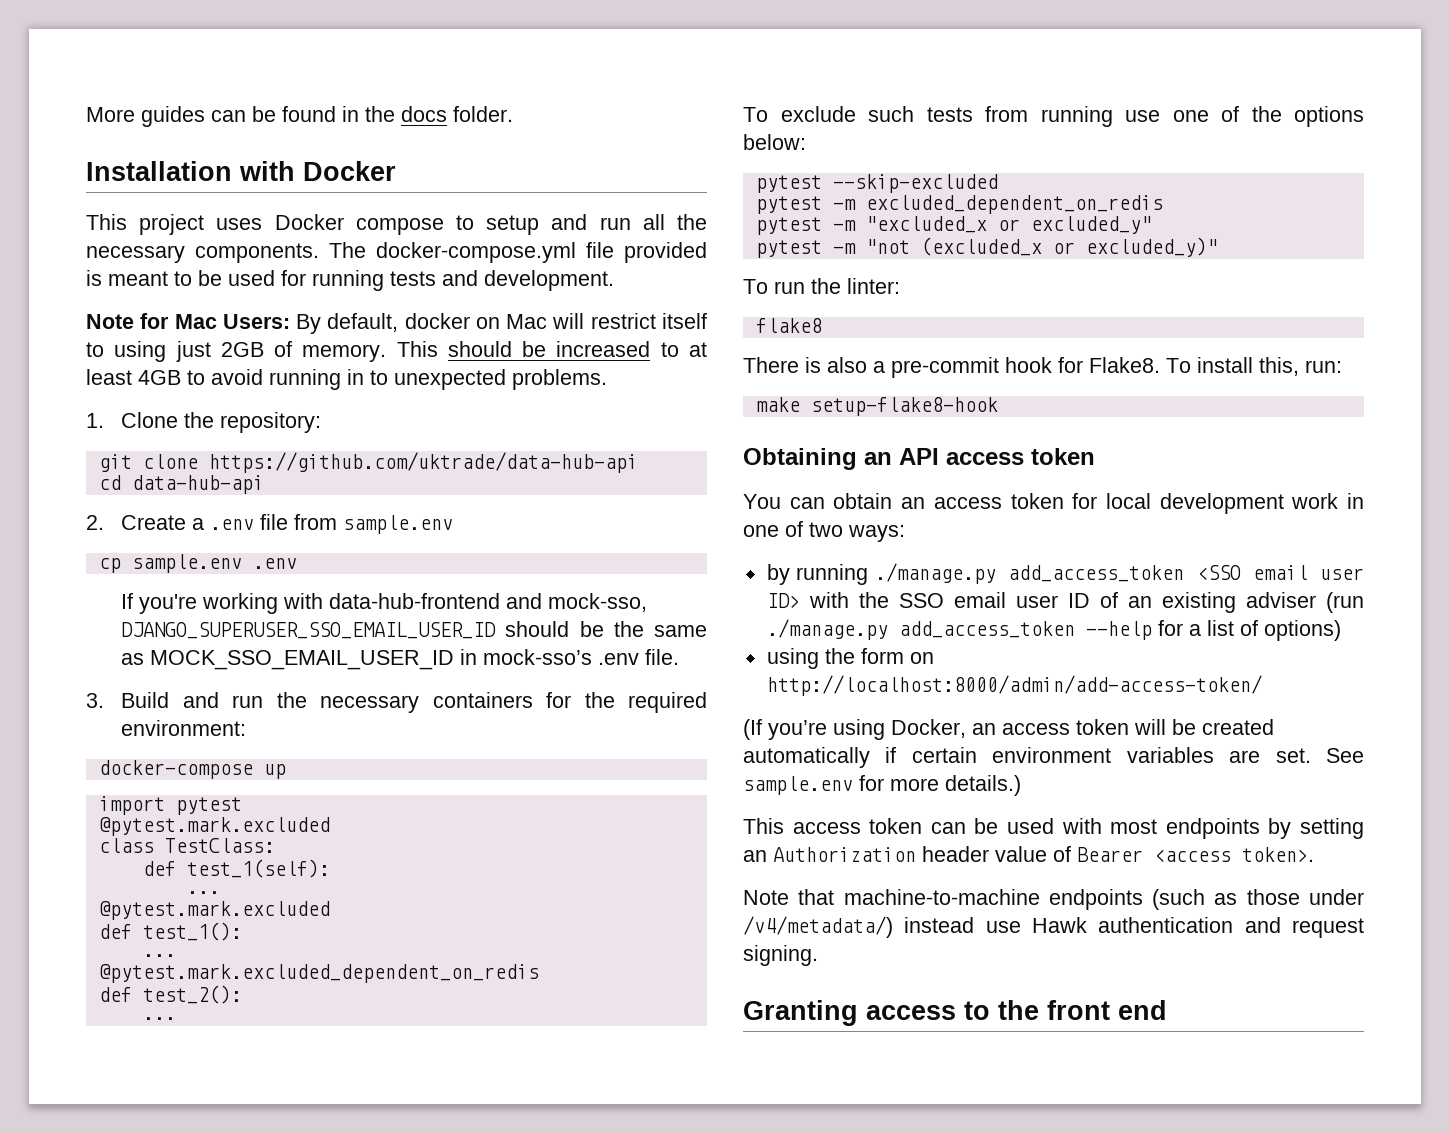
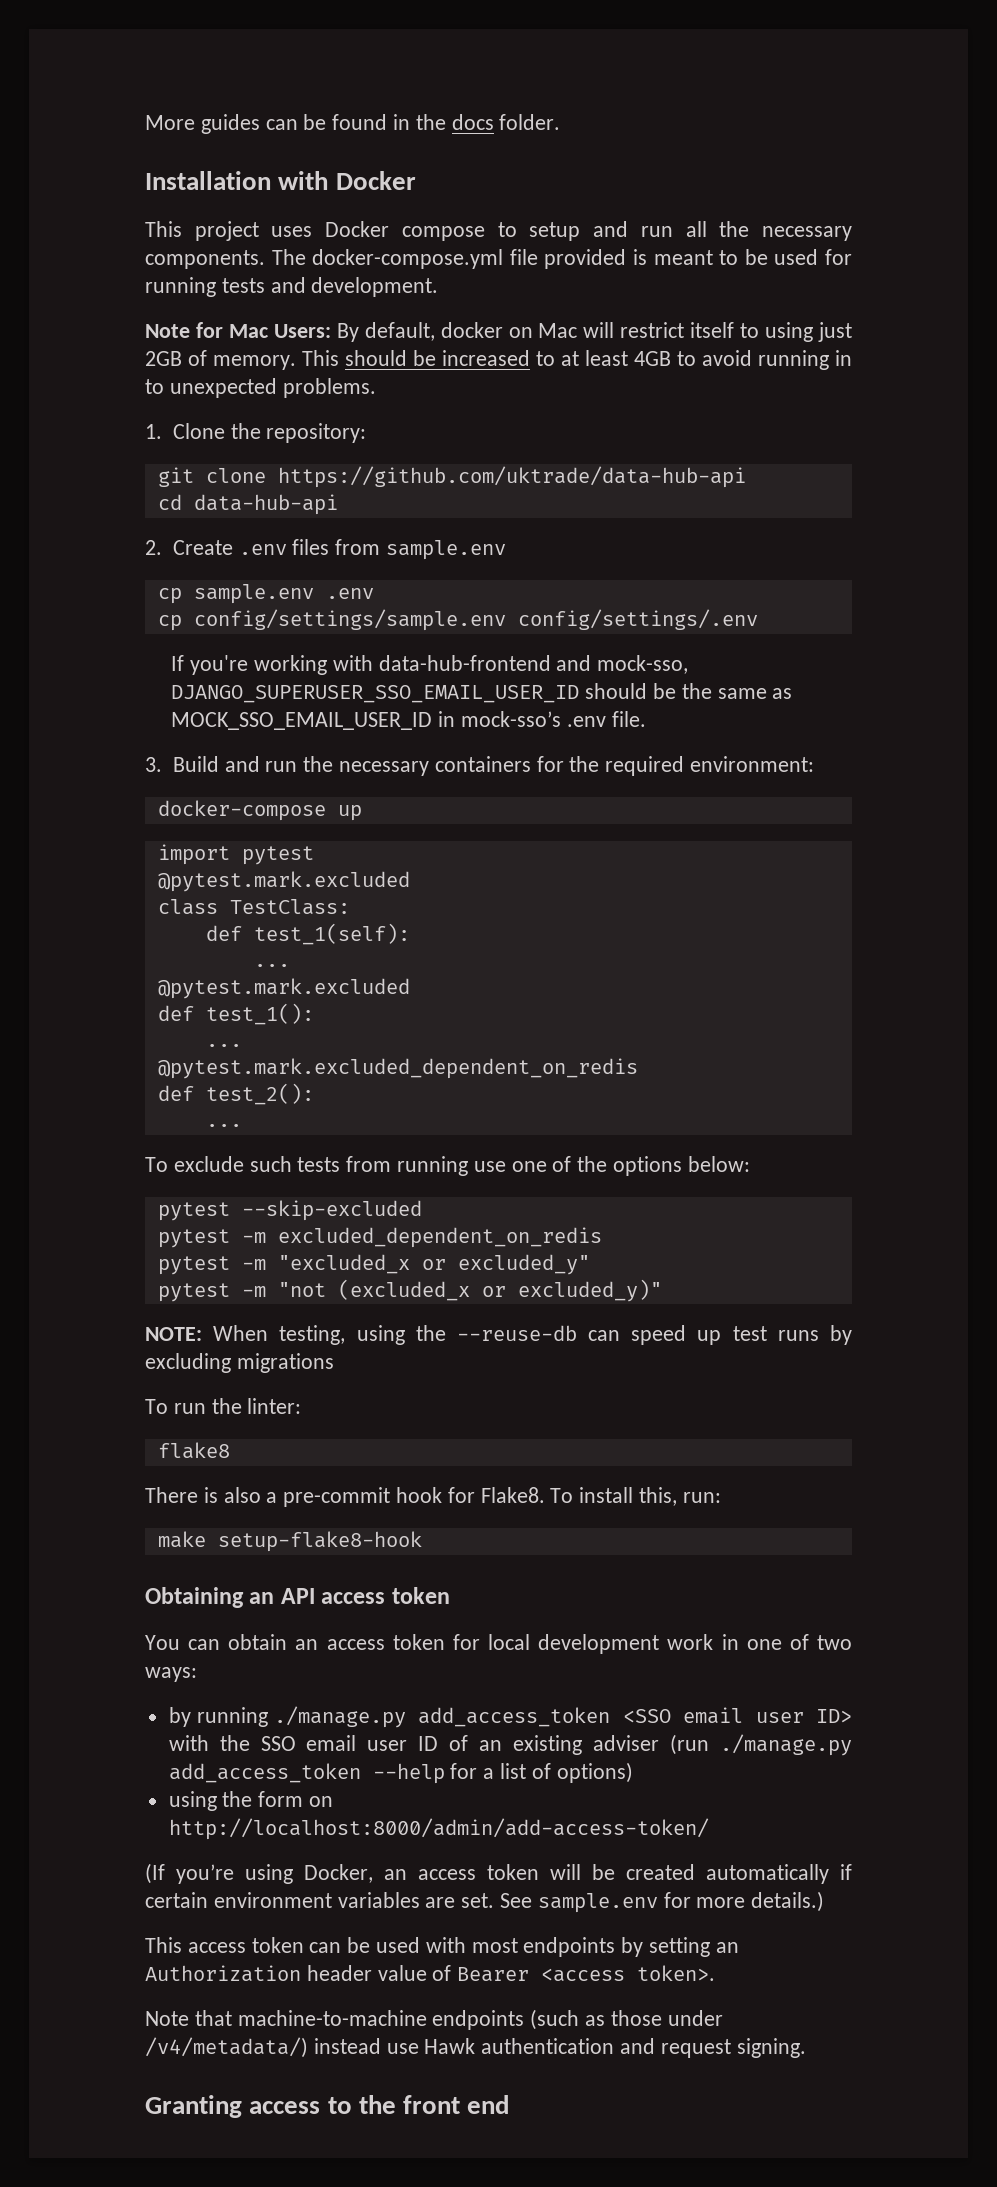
[192,514,289,530] a .env file -> [238,539,330,555] .env files
(297, 563) none -> [157,609,758,631] // cp config/settings/sample.env config/settings/.env
(1218, 247) none -> [145,1325,852,1345] [145,1353,334,1373] // NOTE: When testing, using the --reuse-db can speed up test runs by excluding migrations

